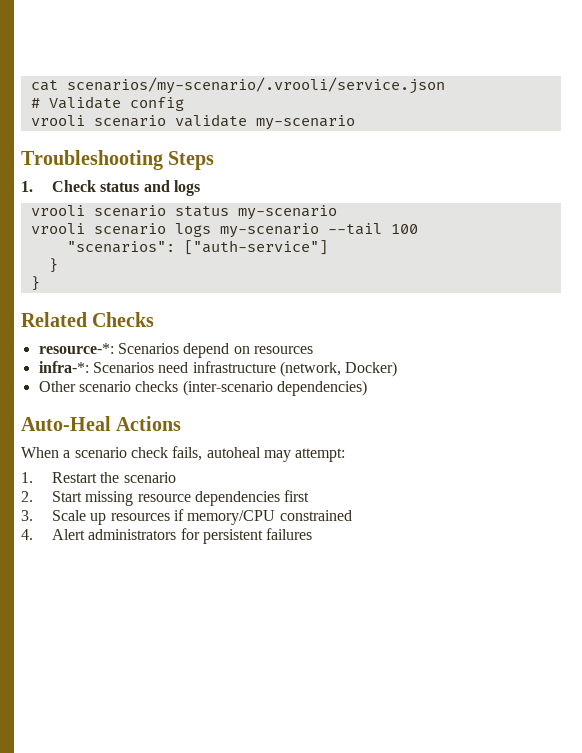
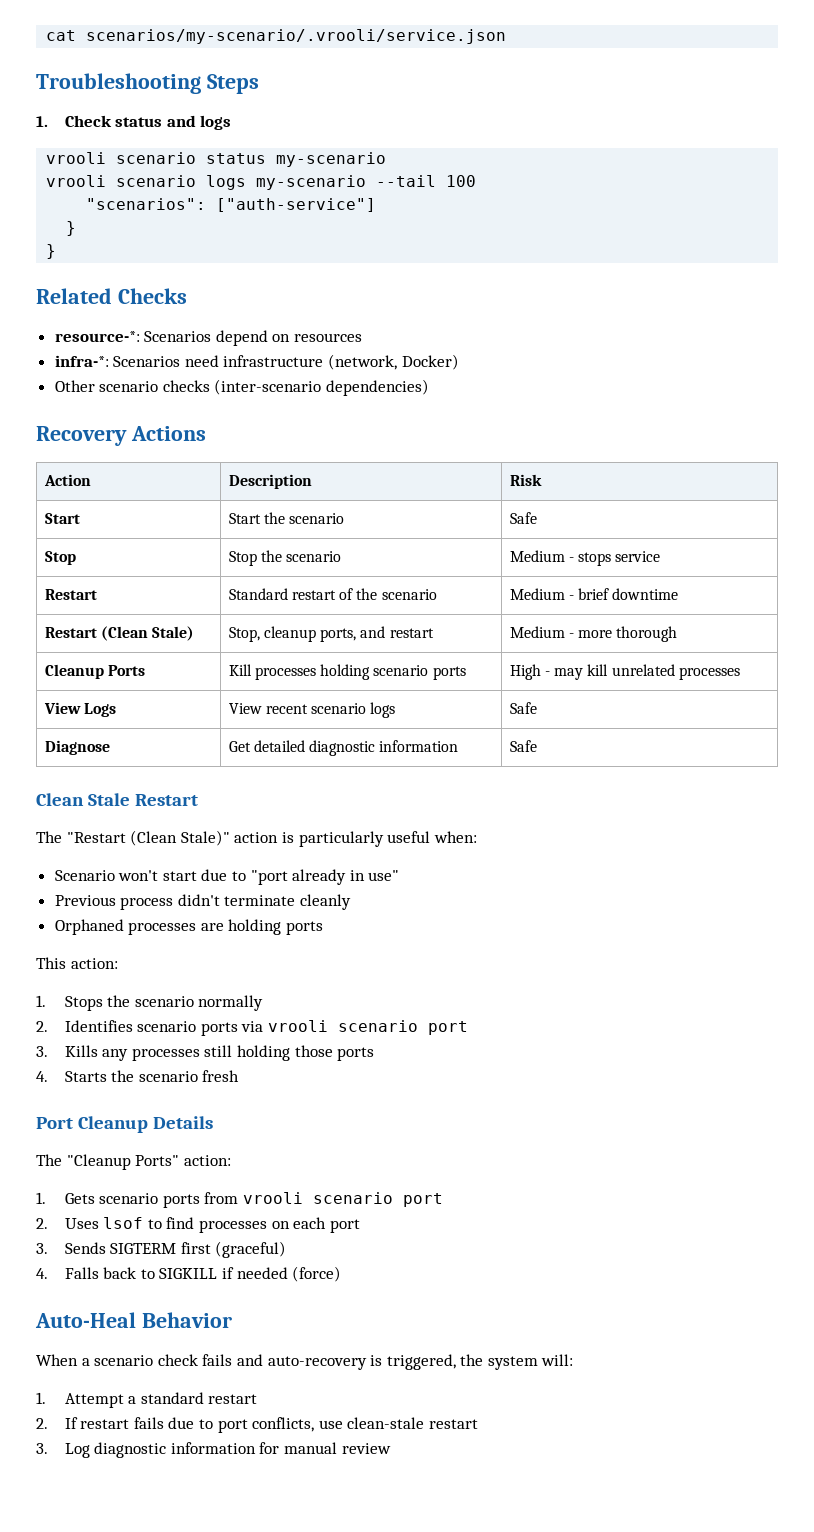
[30,96,184,111] [30,114,355,130] // # Validate config // vrooli scenario validate my-scenario -> (507, 36) none
(367, 388) none -> [36,426,206,446] [43,474,91,486] [228,474,312,489] [509,474,542,486] [44,513,80,524] [228,512,345,524] [509,512,537,524] [44,551,76,565] [228,550,342,566] [509,550,661,566] [44,589,97,600] [228,588,437,600] [509,588,679,600] [44,626,195,641] [228,626,434,642] [509,626,678,642] [44,664,146,679] [228,664,466,680] [509,664,740,680] [43,702,117,717] [228,702,396,718] [509,702,537,714] [44,740,110,755] [228,740,459,756] [509,740,537,752] [36,793,199,806] [36,830,477,847] [54,869,400,885] [54,894,352,910] [54,919,324,935] [36,957,118,969] [36,995,264,1011] [36,1020,469,1036] [36,1045,375,1061] [36,1070,240,1082] [36,1116,214,1133] [36,1154,231,1170] [36,1192,444,1208] [36,1217,360,1233] [36,1241,287,1258] [36,1266,342,1282] // Recovery Actions // Action | Description | Risk // Start | Start the scenario | Safe // Stop | Stop the scenario | Medium - stops service // Restart | Standard restart of the scenario | Medium - brief downtime // Restart (Clean Stale) | Stop, cleanup ports, and restart | Medium - more thorough // Cleanup Ports | Kill processes holding scenario ports | High - may kill unrelated processes // View Logs | View recent scenario logs | Safe // Diagnose | Get detailed diagnostic information | Safe // Clean Stale Restart // The "Restart (Clean Stale)" action is particularly useful when: // Scenario won't start due to "port already in use" // Previous process didn't terminate cleanly // Orphaned processes are holding ports // This action: // 1. Stops the scenario normally // 2. Identifies scenario ports via vrooli scenario port // 3. Kills any processes still holding those ports // 4. Starts the scenario fresh // Port Cleanup Details // The "Cleanup Ports" action: // 1. Gets scenario ports from vrooli scenario port // 2. Uses lsof to find processes on each port // 3. Sends SIGTERM first (graceful) // 4. Falls back to SIGKILL if needed (force)
[116,416,182,431] Actions -> [141,1312,232,1328] Behavior
[172,446,346,462] [21,472,176,483] [21,490,310,506] [21,509,352,525] [21,528,313,544] fails, autoheal may attempt: // 1. Restart the scenario // 2. Start missing resource dependencies first // 3. Scale up resources if memory/CPU constrained // 4. Alert administrators for persistent failures -> [202,1354,574,1370] [36,1392,258,1408] [36,1417,479,1433] [36,1442,391,1458] fails and auto-recovery is triggered, the system will: // 1. Attempt a standard restart // 2. If restart fails due to port conflicts, use clean-stale restart // 3. Log diagnostic information for manual review

